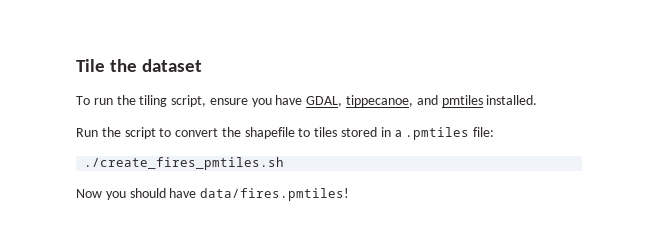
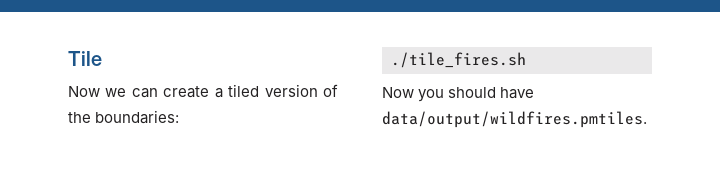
[110,59,203,72] [76,95,538,107] [76,127,495,140] [84,157,285,170] the dataset // To run the tiling script, ensure you have GDAL, tippecanoe, and pmtiles installed. // Run the script to convert the shapefile to tiles stored in a .pmtiles file: // ./create_fires_pmtiles.sh -> [68,84,338,98] [68,110,180,124] [391,52,526,68] // Now we can create a tiled version of the boundaries: // ./tile_fires.sh
[200,188,350,201] data/fires.pmtiles! -> [382,111,647,128] data/output/wildfires.pmtiles.

